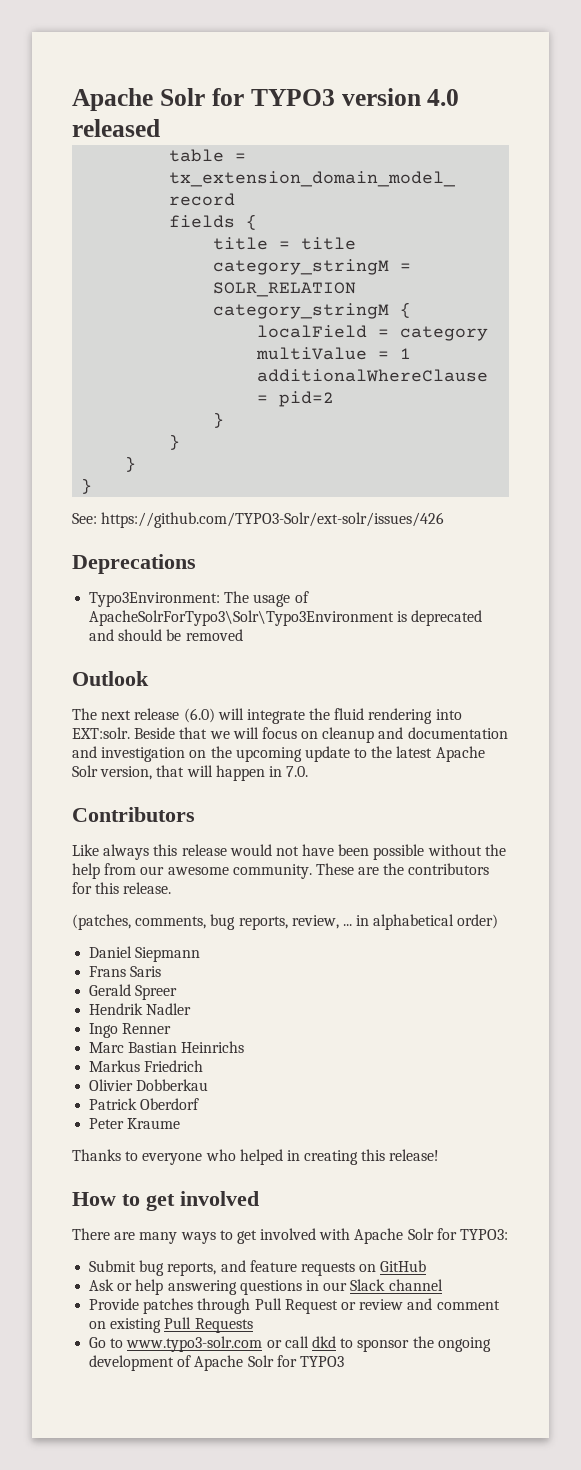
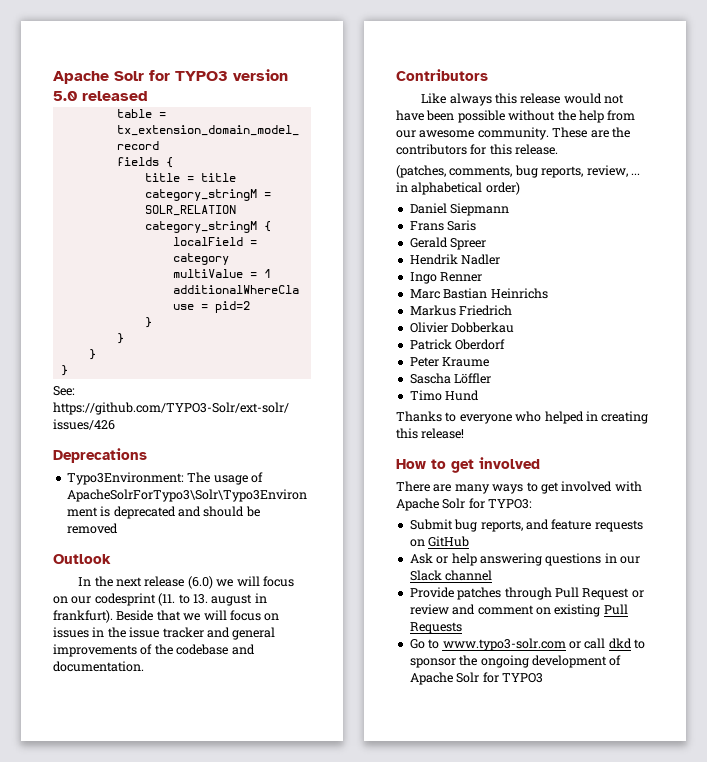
[427,89,460,106] 4.0 -> [53,91,77,101] 5.0
[72,708,97,720] The -> [78,576,113,587] In the
[217,708,462,724] [72,727,130,739] will integrate the fluid rendering into EXT:solr. -> [216,576,294,587] [53,593,267,606] [53,610,113,623] we will focus on our codesprint (11. to 13. august in frankfurt).
[322,727,508,743] [72,746,485,762] [72,765,309,781] cleanup and documentation and investigation on the upcoming update to the latest Apache Solr version, that will happen in 7.0. -> [53,627,276,640] [53,644,255,657] [53,661,144,672] issues in the issue tracker and general improvements of the codebase and documentation.
(181, 1123) none -> [409,373,492,384] [409,390,480,401] // Sascha Löffler // Timo Hund

